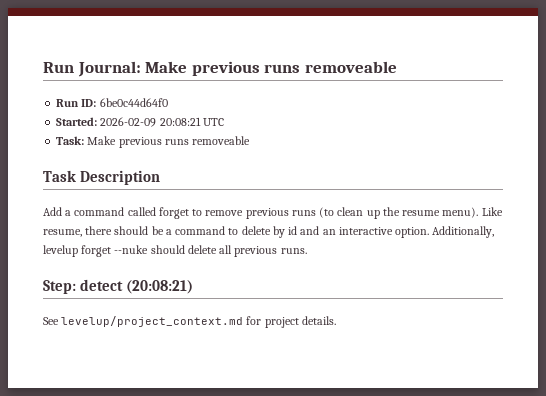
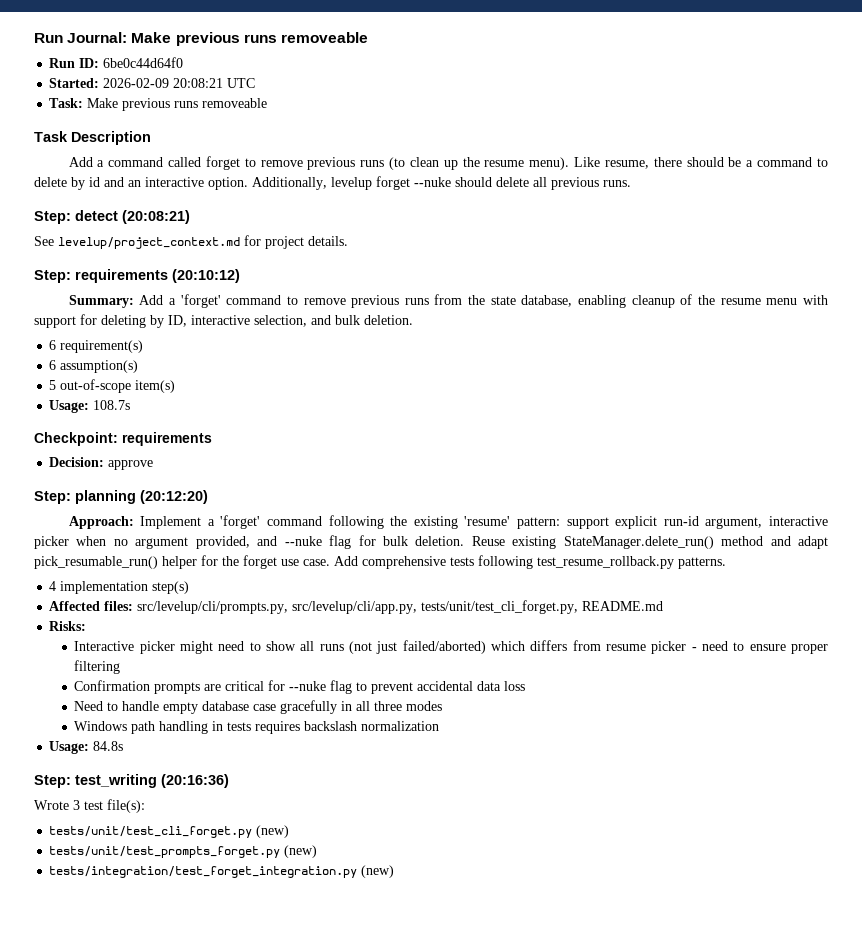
(336, 320) none -> [34,269,240,283] [68,294,828,308] [34,314,413,328] [49,340,144,353] [49,360,139,373] [49,379,176,393] [49,400,131,413] [34,432,212,446] [49,457,154,470] [34,490,208,504] [68,515,829,529] [34,535,828,549] [34,555,726,569] [49,581,190,594] [49,600,664,614] [49,621,87,631] [74,640,829,654] [74,660,121,674] [74,680,526,694] [74,700,443,714] [74,721,440,734] [49,741,124,754] [34,774,229,788] [34,799,145,813] [49,825,290,838] [49,845,318,858] [49,865,395,878] // Step: requirements (20:10:12) // Summary: Add a 'forget' command to remove previous runs from the state database, enabling cleanup of the resume menu with support for deleting by ID, interactive selection, and bulk deletion. // 6 requirement(s) // 6 assumption(s) // 5 out-of-scope item(s) // Usage: 108.7s // Checkpoint: requirements // Decision: approve // Step: planning (20:12:20) // Approach: Implement a 'forget' command following the existing 'resume' pattern: support explicit run-id argument, interactive picker when no argument provided, and --nuke flag for bulk deletion. Reuse existing StateManager.delete_run() method and adapt pick_resumable_run() helper for the forget use case. Add comprehensive tests following test_resume_rollback.py patterns. // 4 implementation step(s) // Affected files: src/levelup/cli/prompts.py, src/levelup/cli/app.py, tests/unit/test_cli_forget.py, README.md // Risks: // Interactive picker might need to show all runs (not just failed/aborted) which differs from resume picker - need to ensure proper filtering // Confirmation prompts are critical for --nuke flag to prevent accidental data loss // Need to handle empty database case gracefully in all three modes // Windows path handling in tests requires backslash normalization // Usage: 84.8s // Step: test_writing (20:16:36) // Wrote 3 test file(s): // tests/unit/test_cli_forget.py (new) // tests/unit/test_prompts_forget.py (new) // tests/integration/test_forget_integration.py (new)

